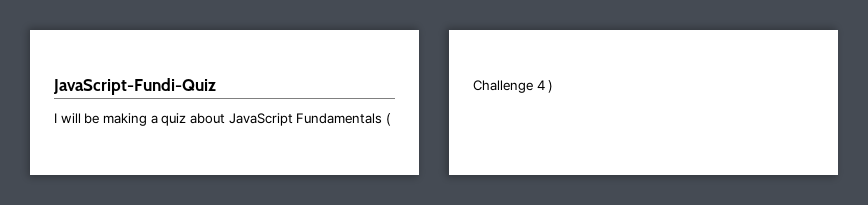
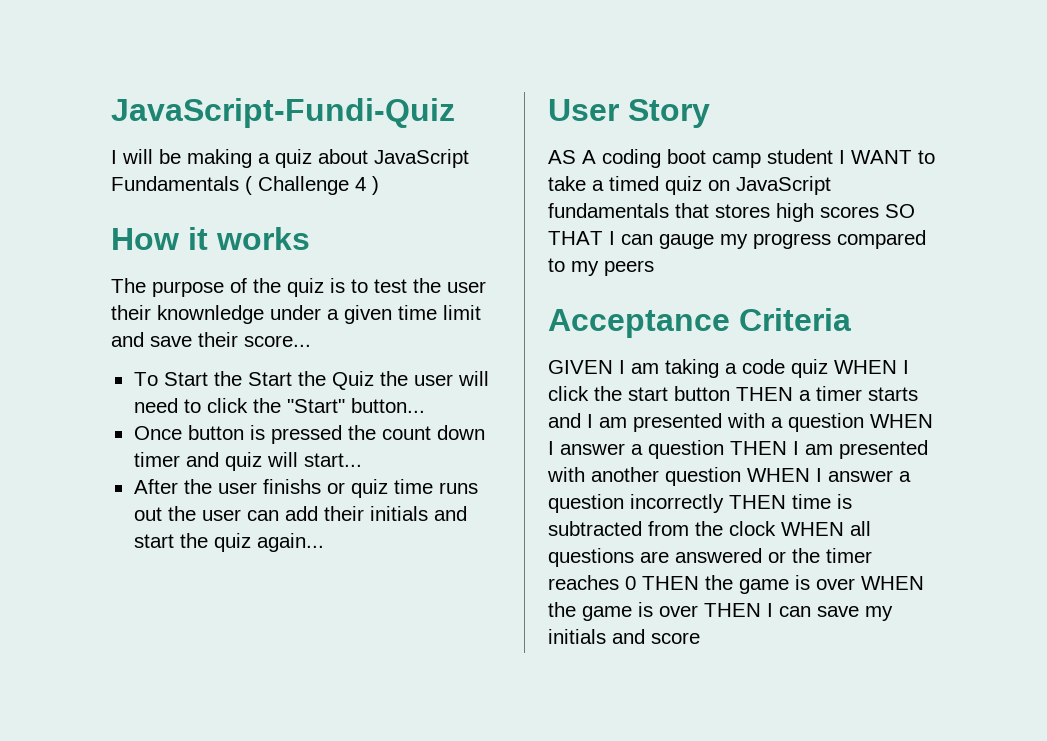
(554, 86) none -> [111,227,310,250] [111,278,486,297] [111,305,481,324] [111,332,311,347] [133,371,489,390] [133,398,425,413] [133,425,485,444] [133,452,362,471] [133,479,478,498] [133,506,467,521] [133,533,324,552] [548,99,710,128] [548,149,935,168] [548,176,831,195] [548,203,915,222] [548,230,926,249] [548,258,654,276] [548,308,851,338] [548,359,909,378] [548,386,918,401] [548,413,933,432] [548,440,928,459] [547,467,911,486] [548,494,852,513] [548,521,871,536] [548,548,872,567] [548,575,924,594] [548,602,893,621] [548,629,700,644] // How it works // The purpose of the quiz is to test the user their knownledge under a given time limit and save their score... // To Start the Start the Quiz the user will need to click the "Start" button... // Once button is pressed the count down timer and quiz will start... // After the user finishs or quiz time runs out the user can add their initials and start the quiz again... // User Story // AS A coding boot camp student I WANT to take a timed quiz on JavaScript fundamentals that stores high scores SO THAT I can gauge my progress compared to my peers // Acceptance Criteria // GIVEN I am taking a code quiz WHEN I click the start button THEN a timer starts and I am presented with a question WHEN I answer a question THEN I am presented with another question WHEN I answer a question incorrectly THEN time is subtracted from the clock WHEN all questions are answered or the timer reaches 0 THEN the game is over WHEN the game is over THEN I can save my initials and score

